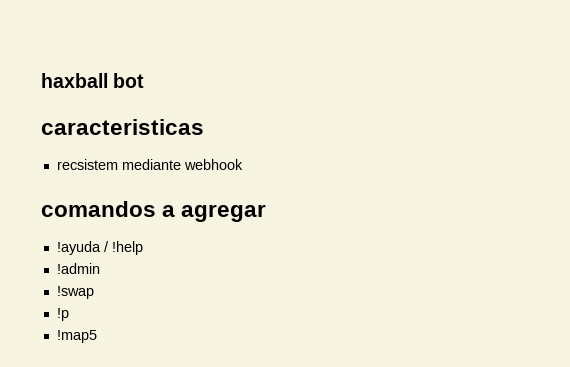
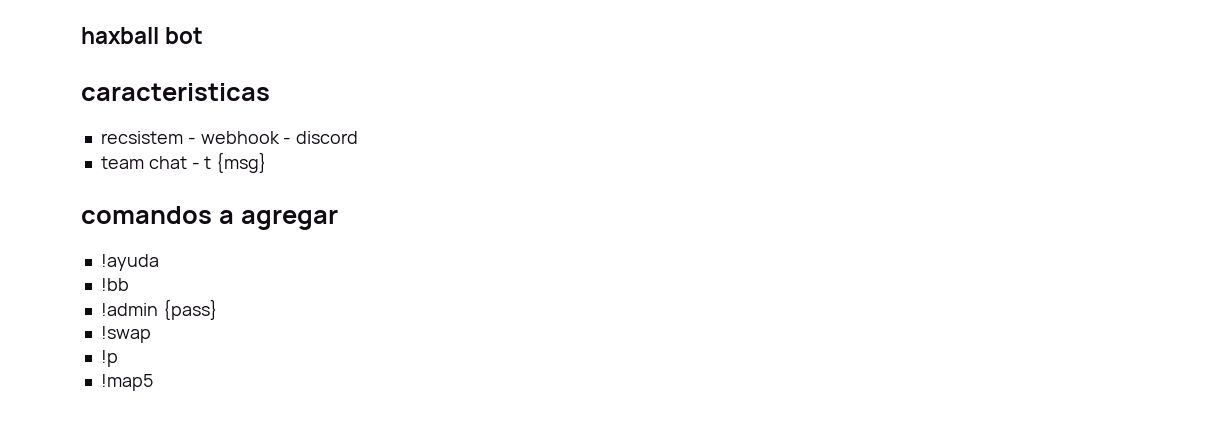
[121,159,181,170] mediante -> [187,137,196,144] -
(243, 164) none -> [283,131,359,144] [100,152,268,173] - discord // team chat - t {msg}
[103,241,143,255] / !help -> [100,278,129,291] // !bb
(100, 268) none -> [162,299,218,320] {pass}

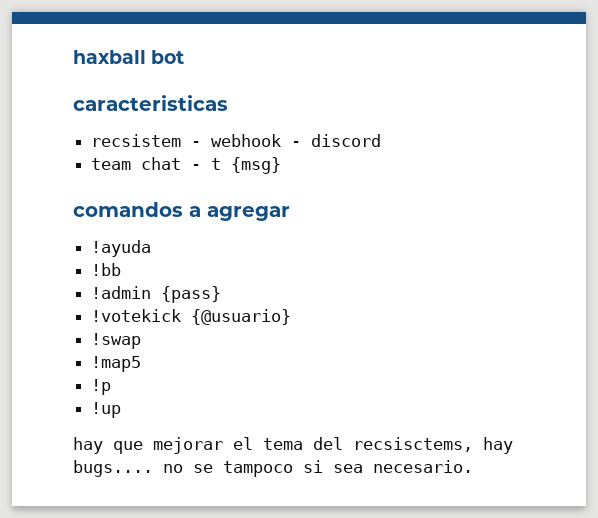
(218, 309) none -> [91,309,292,325] // !votekick {@usuario}
(151, 334) none -> [91,356,142,372] // !map5
[100,374,153,391] !map5 -> [91,402,122,418] [73,437,513,454] [73,460,473,477] !up // hay que mejorar el tema del recsisctems, hay bugs.... no se tampoco si sea necesario.

